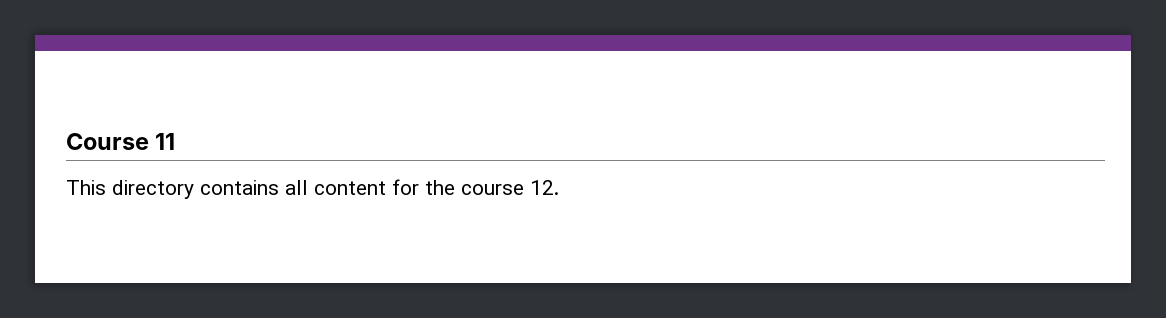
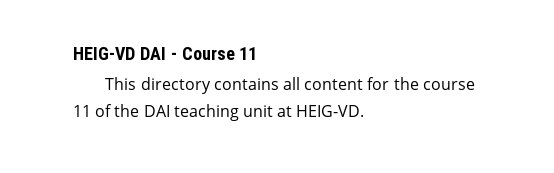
(66, 141) none -> [73,47,177,60] HEIG-VD DAI -
[530,180,559,195] 12. -> [73,104,365,121] 11 of the DAI teaching unit at HEIG-VD.

